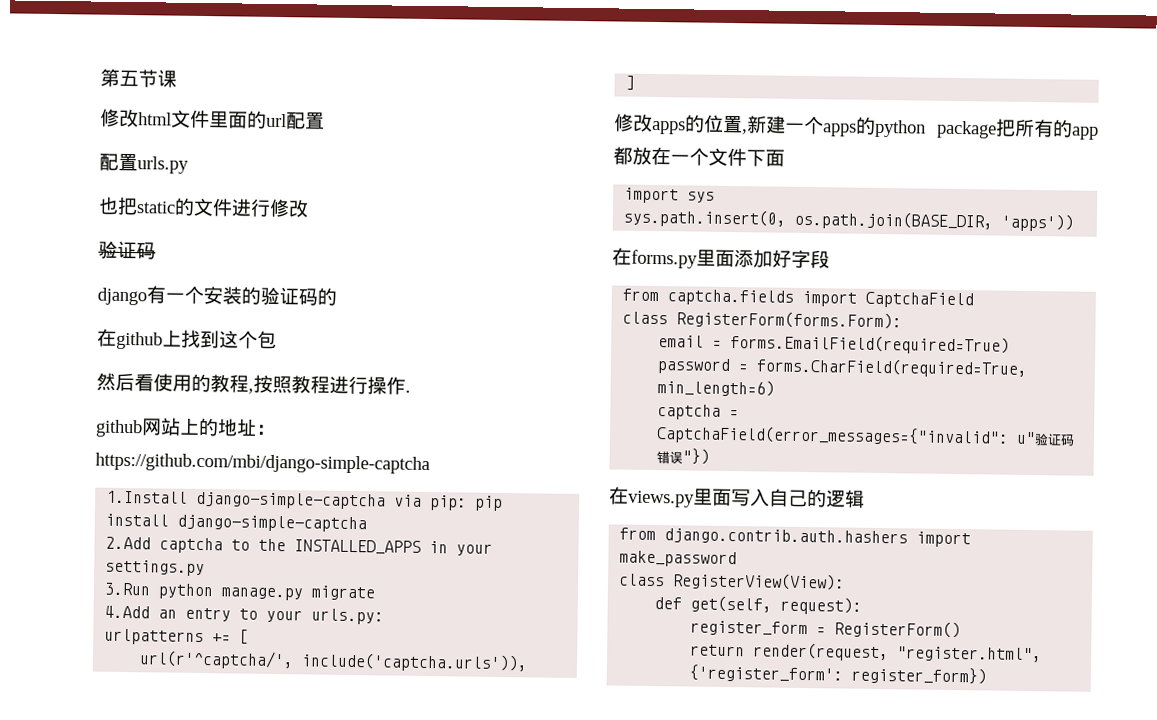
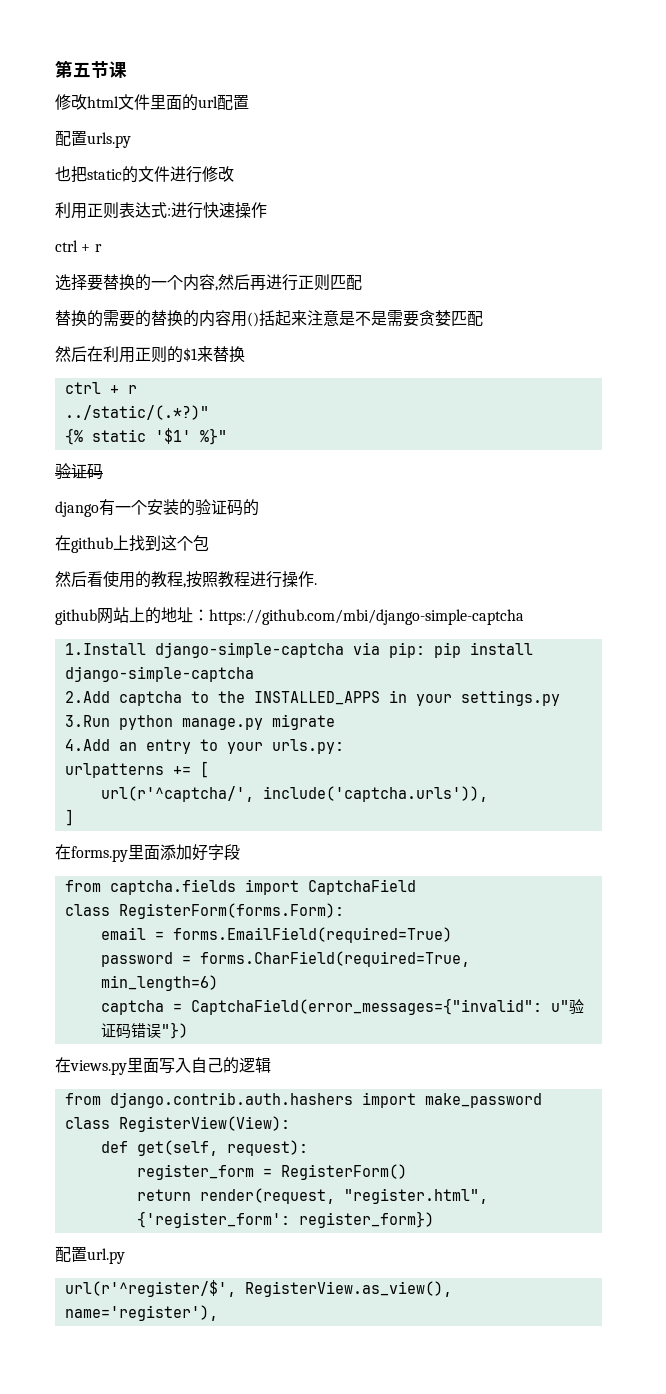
(309, 208) none -> [55,202,267,219] [55,240,102,252] [55,274,362,291] [55,310,483,327] [55,346,245,363] [64,382,137,394] [64,405,209,420] [64,428,227,445] // 利用正则表达式:进行快速操作 // ctrl + r // 选择要替换的一个内容,然后再进行正则匹配 // 替换的需要的替换的内容用()括起来注意是不是需要贪婪匹配 // 然后在利用正则的$1来替换 // ctrl + r // ../static/(.*?)" // {% static '$1' %}"
[614,113,1099,140] [613,146,785,167] [624,187,716,204] [623,208,1075,232] // 修改apps的位置,新建一个apps的python package把所有的app都放在一个文件下面 // import sys // sys.path.insert(0, os.path.join(BASE_DIR, 'apps')) -> (74, 817) none
(988, 675) none -> [55,1246,125,1264] [64,1280,452,1297] [64,1305,218,1321] // 配置url.py // url(r'^register/$', RegisterView.as_view(), name='register'),

